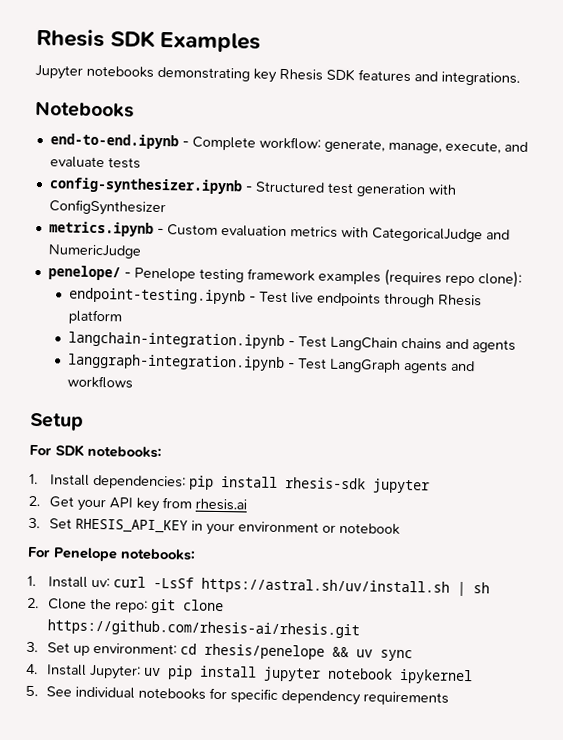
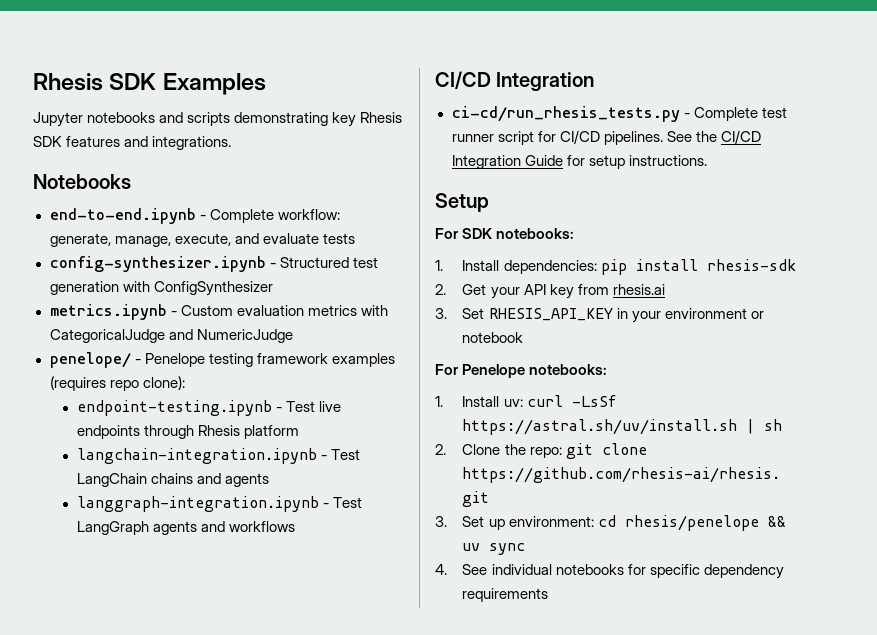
(154, 71) none -> [159,112,231,126] and scripts
(134, 382) none -> [435,71,595,91] [451,106,787,122] [451,130,761,145] [451,155,707,169] // CI/CD Integration // ci-cd/run_rhesis_tests.py - Complete test runner script for CI/CD pipelines. See the CI/CD Integration Guide for setup instructions.
[373,478,431,494] jupyter -> (796, 265) none
[47,664,474,685] [25,685,38,697] Install Jupyter: uv pip install jupyter notebook ipykernel // 5. -> (447, 569) none

